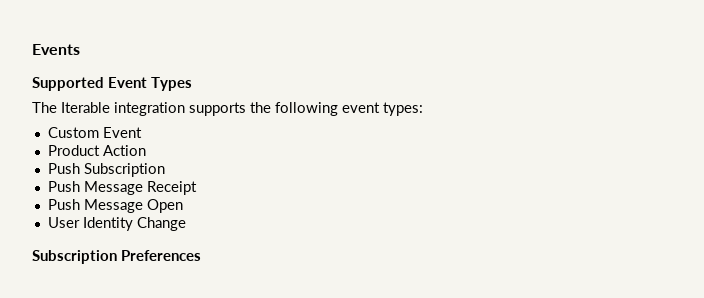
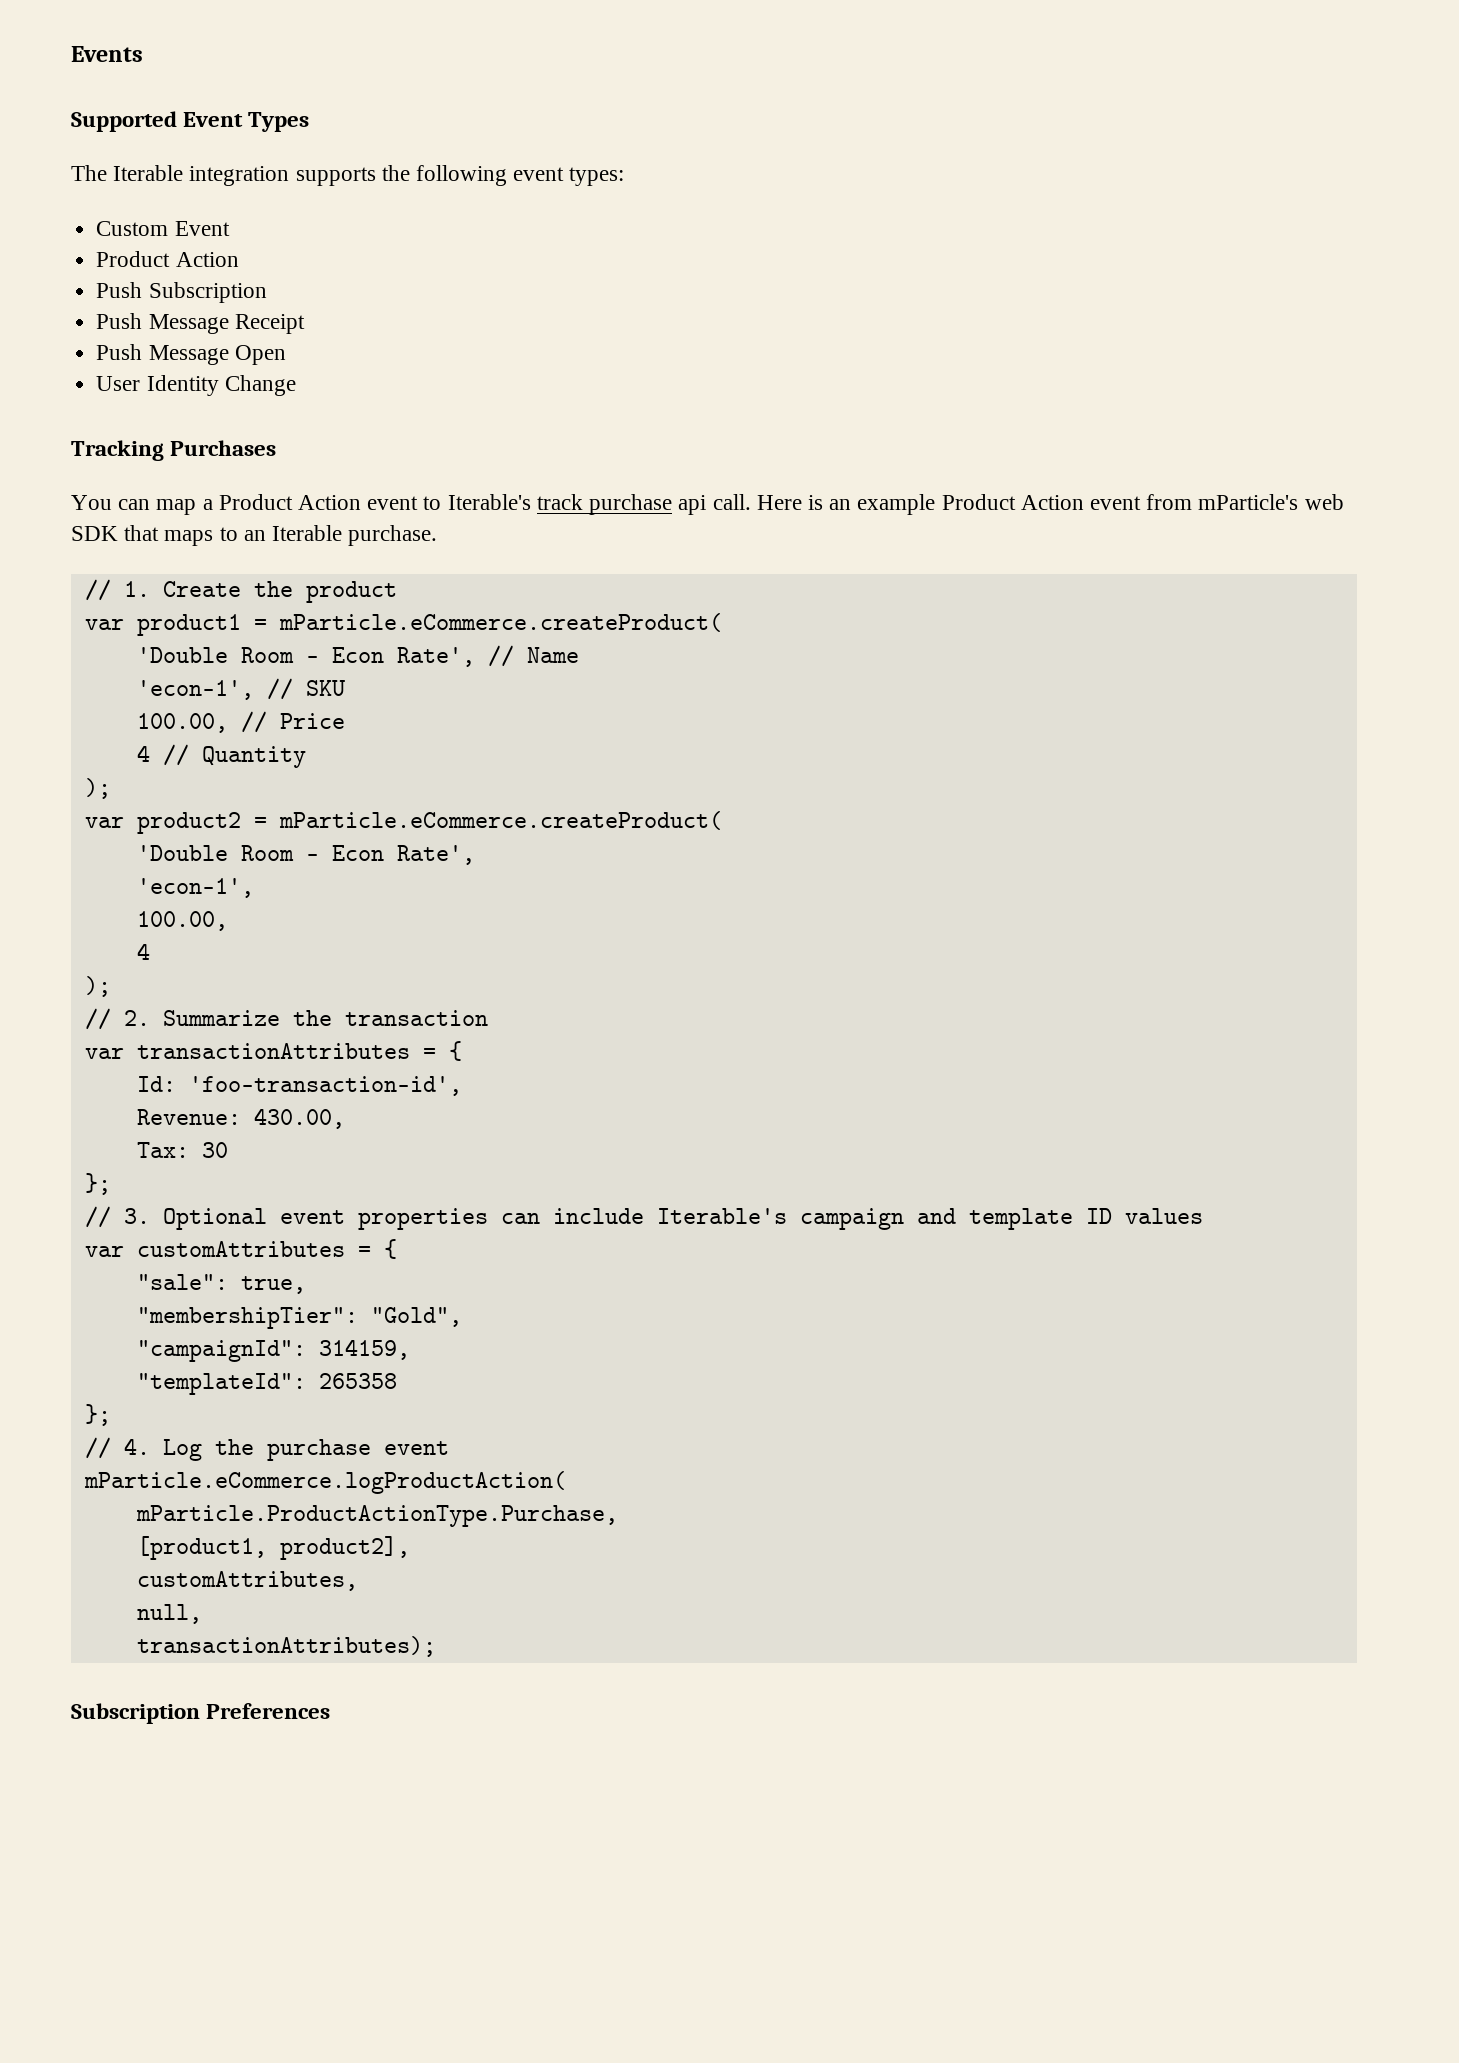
(186, 224) none -> [71,440,277,461] [71,494,1344,515] [71,525,438,546] [84,579,397,603] [84,613,722,636] [136,645,579,667] [136,678,345,700] [136,711,345,733] [136,744,306,768] [84,778,111,799] [84,811,722,834] [136,845,475,865] [136,878,254,898] [136,911,228,931] [136,943,150,960] [84,976,111,997] [84,1008,488,1030] [84,1041,462,1061] [136,1076,462,1096] [136,1108,345,1129] [136,1142,228,1158] [84,1173,111,1195] [84,1206,1203,1230] [84,1239,397,1259] [136,1274,306,1294] [136,1307,462,1329] [136,1339,410,1362] [136,1373,397,1395] [84,1404,111,1426] [84,1437,449,1461] [83,1471,566,1494] [135,1505,618,1527] [136,1536,410,1560] [136,1571,358,1591] [136,1604,202,1624] [136,1636,436,1657] // Tracking Purchases // You can map a Product Action event to Iterable's track purchase api call. Here is an example Product Action event from mParticle's web SDK that maps to an Iterable purchase. // // 1. Create the product // var product1 = mParticle.eCommerce.createProduct( // 'Double Room - Econ Rate', // Name // 'econ-1', // SKU // 100.00, // Price // 4 // Quantity // ); // var product2 = mParticle.eCommerce.createProduct( // 'Double Room - Econ Rate', // 'econ-1', // 100.00, // 4 // ); // // 2. Summarize the transaction // var transactionAttributes = { // Id: 'foo-transaction-id', // Revenue: 430.00, // Tax: 30 // }; // // 3. Optional event properties can include Iterable's campaign and template ID values // var customAttributes = { // "sale": true, // "membershipTier": "Gold", // "campaignId": 314159, // "templateId": 265358 // }; // // 4. Log the purchase event // mParticle.eCommerce.logProductAction( // mParticle.ProductActionType.Purchase, // [product1, product2], // customAttributes, // null, // transactionAttributes);

